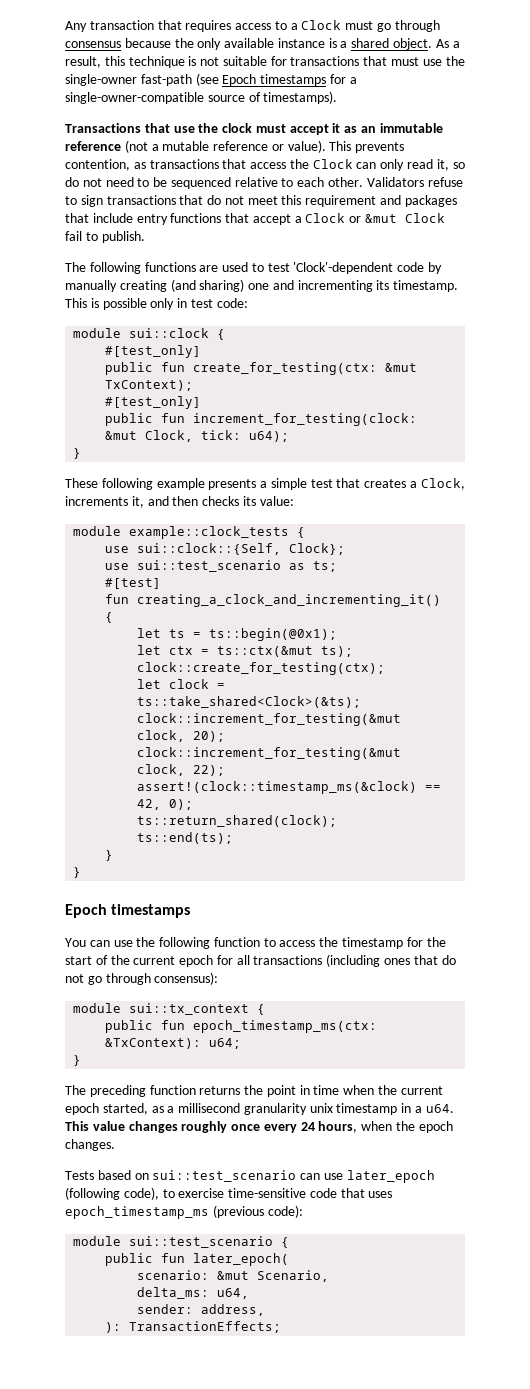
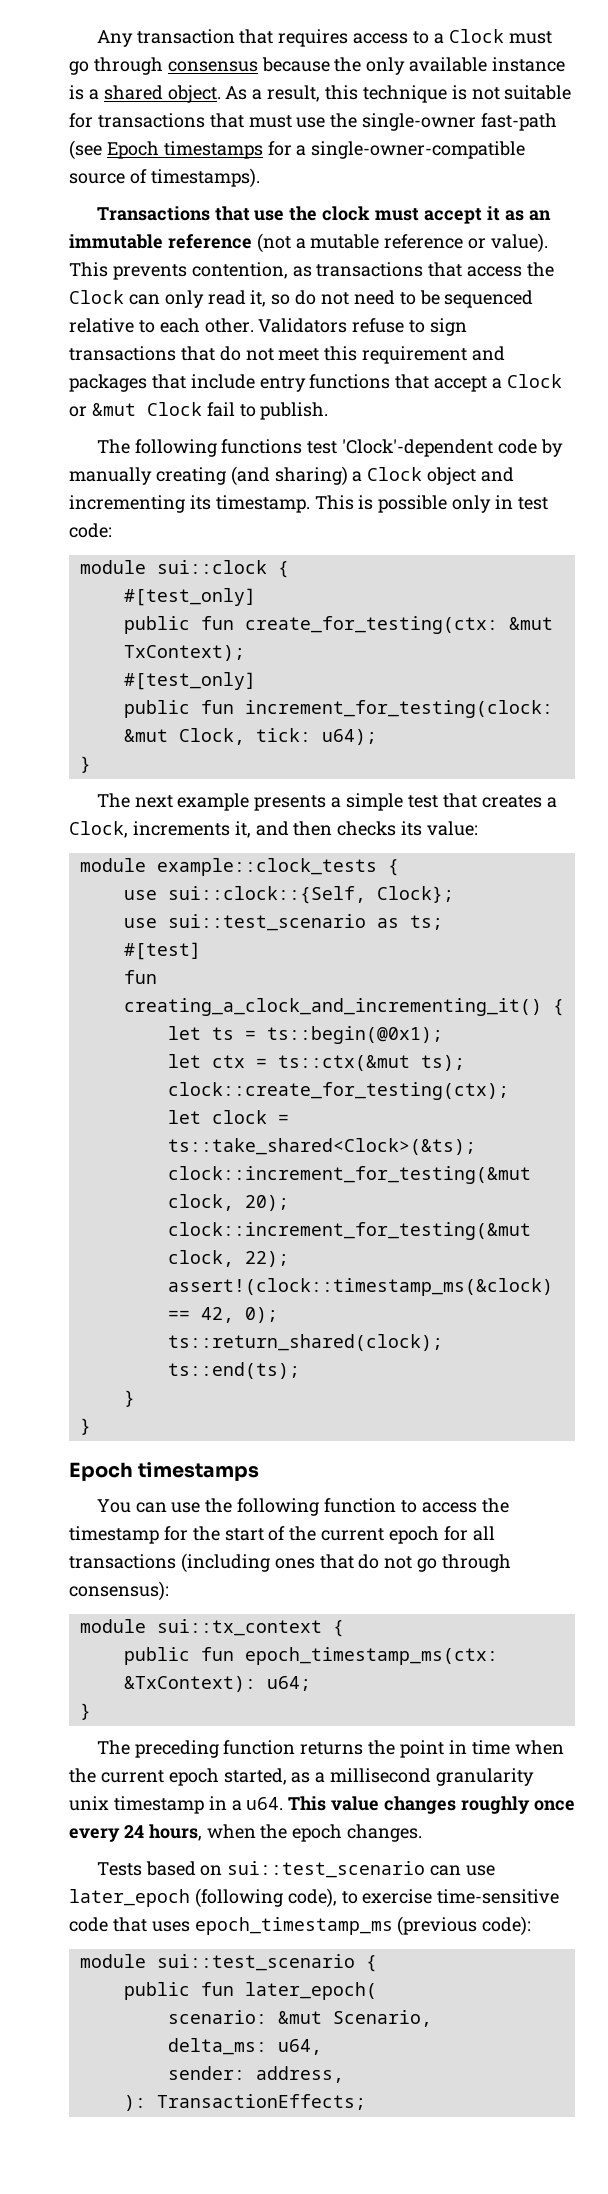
[199,262,264,272] are used to -> (303, 446) none
[248,283,270,290] one -> [352,467,477,485] a Clock object
[65,478,153,490] These following -> [96,793,173,808] The next

